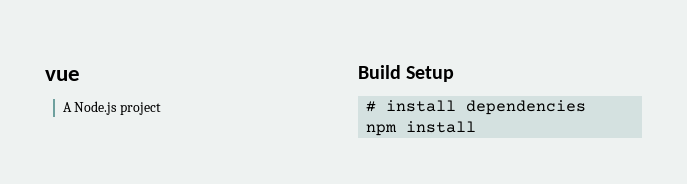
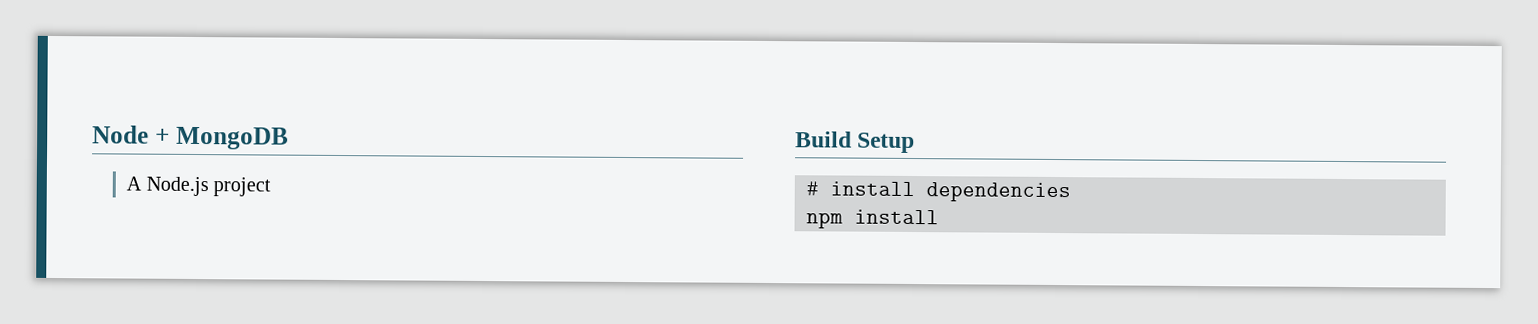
[45,70,80,81] vue -> [92,125,289,150] Node + MongoDB

